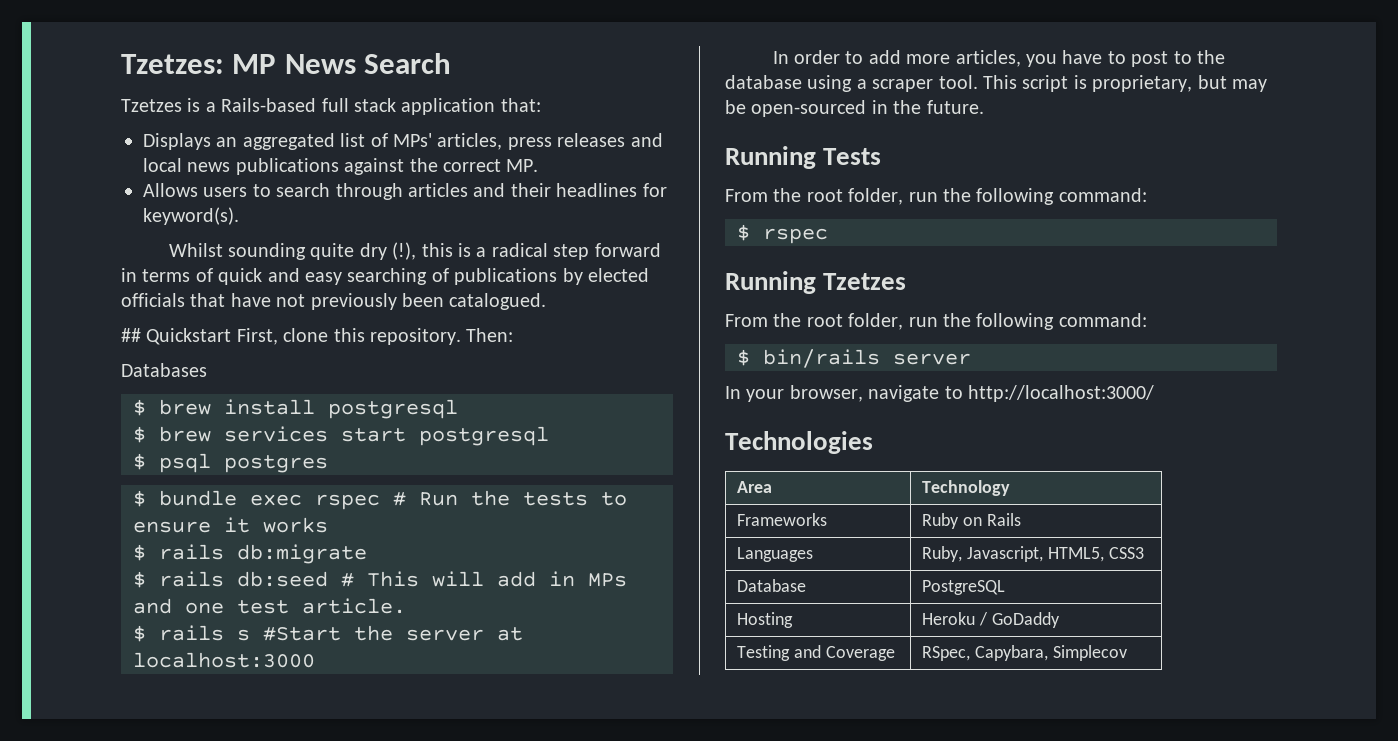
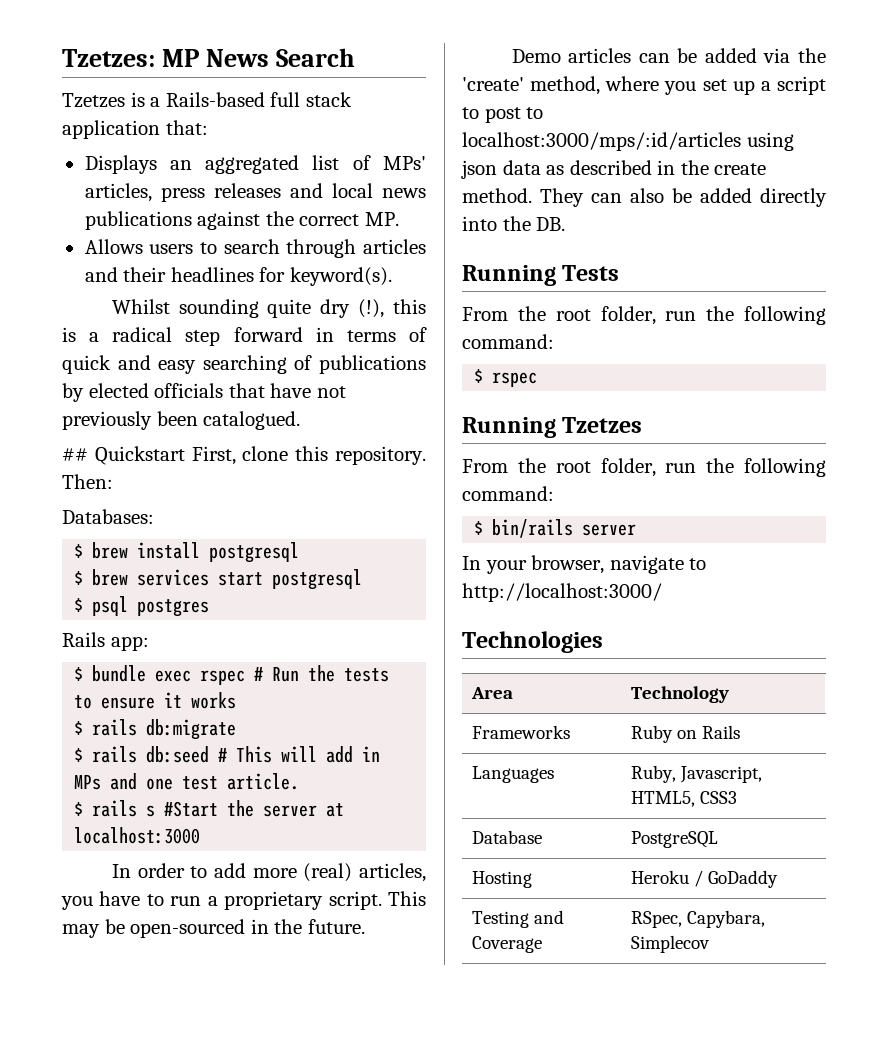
[121,363,207,377] Databases -> [62,509,154,524] Databases:
(328, 464) none -> [62,632,149,651] // Rails app:
(951, 59) none -> [303,863,353,882] (real)
[1131,50,1225,67] [725,75,1227,92] post to the database using a scraper tool. This script is proprietary, but -> [170,891,426,910] run a proprietary script. This
(984, 107) none -> [511,48,826,63] [462,76,826,95] [462,107,544,123] [462,132,794,151] [461,160,767,179] [462,188,827,207] [462,216,566,231] // Demo articles can be added via the 'create' method, where you set up a script to post to localhost:3000/mps/:id/articles using json data as described in the create method. They can also be added directly into the DB.

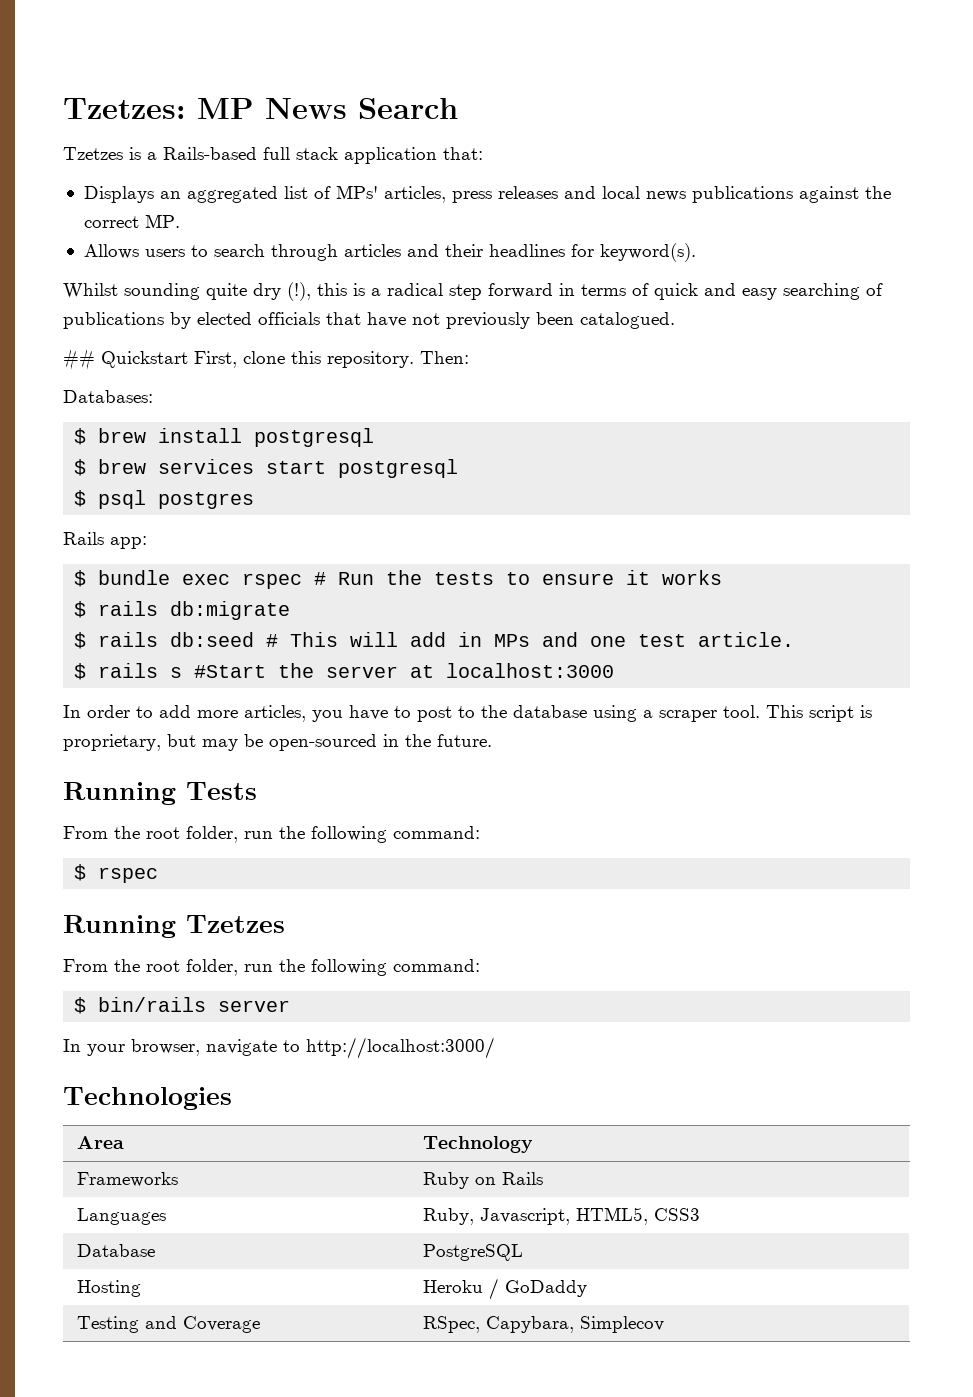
[303,863,353,882] (real) -> (238, 714) none
[170,891,426,910] run a proprietary script. This -> [417,705,872,722] [63,734,196,751] post to the database using a scraper tool. This script is proprietary, but
[511,48,826,63] [462,76,826,95] [462,107,544,123] [462,132,794,151] [461,160,767,179] [462,188,827,207] [462,216,566,231] // Demo articles can be added via the 'create' method, where you set up a script to post to localhost:3000/mps/:id/articles using json data as described in the create method. They can also be added directly into the DB. -> (492, 740) none

